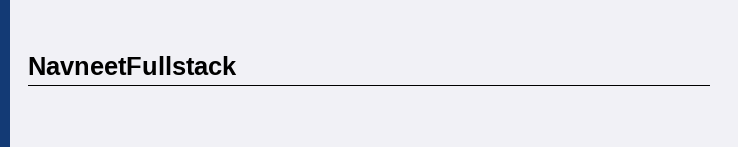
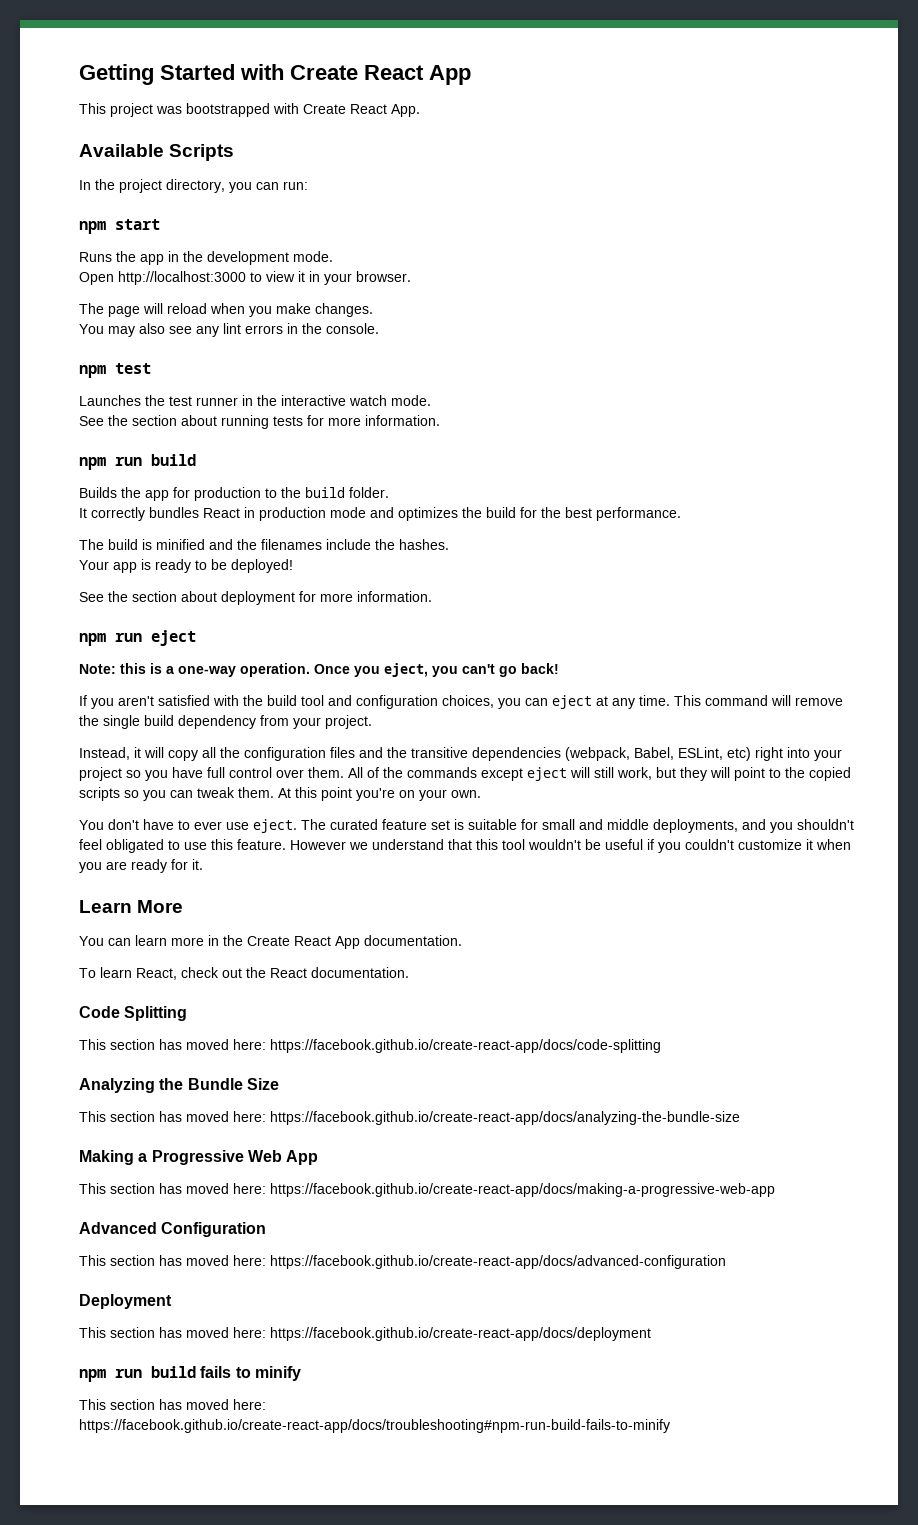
[28,56,237,75] NavneetFullstack -> [79,64,471,85] [79,103,420,117] [79,144,235,161] [79,179,308,193] [79,219,160,234] [79,251,333,265] [79,271,411,285] [79,303,373,317] [79,323,379,337] [79,363,151,378] [79,395,431,406] [79,415,440,429] [79,454,196,470] [79,487,389,501] [79,507,681,521] [79,539,449,550] [79,559,293,573] [79,591,432,605] [79,630,196,646] [79,663,559,677] [79,695,843,709] [79,715,372,729] [79,747,842,761] [79,767,851,781] [79,787,481,801] [79,819,854,833] [79,839,851,853] [79,859,203,873] [79,900,184,913] [79,935,462,949] [79,967,409,980] [79,1006,188,1021] [79,1039,661,1053] [79,1078,279,1093] [79,1111,740,1125] [79,1150,319,1165] [79,1183,775,1197] [79,1222,267,1237] [79,1255,726,1269] [79,1294,172,1309] [79,1327,651,1341] [79,1366,301,1382] [79,1399,266,1410] [79,1419,670,1433] Getting Started with Create React App // This project was bootstrapped with Create React App. // Available Scripts // In the project directory, you can run: // npm start // Runs the app in the development mode. // Open http://localhost:3000 to view it in your browser. // The page will reload when you make changes. // You may also see any lint errors in the console. // npm test // Launches the test runner in the interactive watch mode. // See the section about running tests for more information. // npm run build // Builds the app for production to the build folder. // It correctly bundles React in production mode and optimizes the build for the best performance. // The build is minified and the filenames include the hashes. // Your app is ready to be deployed! // See the section about deployment for more information. // npm run eject // Note: this is a one-way operation. Once you eject, you can't go back! // If you aren't satisfied with the build tool and configuration choices, you can eject at any time. This command will remove the single build dependency from your project. // Instead, it will copy all the configuration files and the transitive dependencies (webpack, Babel, ESLint, etc) right into your project so you have full control over them. All of the commands except eject will still work, but they will point to the copied scripts so you can tweak them. At this point you're on your own. // You don't have to ever use eject. The curated feature set is suitable for small and middle deployments, and you shouldn't feel obligated to use this feature. However we understand that this tool wouldn't be useful if you couldn't customize it when you are ready for it. // Learn More // You can learn more in the Create React App documentation. // To learn React, check out the React documentation. // Code Splitting // This section has moved here: https://facebook.github.io/create-react-app/docs/code-splitting // Analyzing the Bundle Size // This section has moved here: https://facebook.github.io/create-react-app/docs/analyzing-the-bundle-size // Making a Progressive Web App // This section has moved here: https://facebook.github.io/create-react-app/docs/making-a-progressive-web-app // Advanced Configuration // This section has moved here: https://facebook.github.io/create-react-app/docs/advanced-configuration // Deployment // This section has moved here: https://facebook.github.io/create-react-app/docs/deployment // npm run build fails to minify // This section has moved here: https://facebook.github.io/create-react-app/docs/troubleshooting#npm-run-build-fails-to-minify

